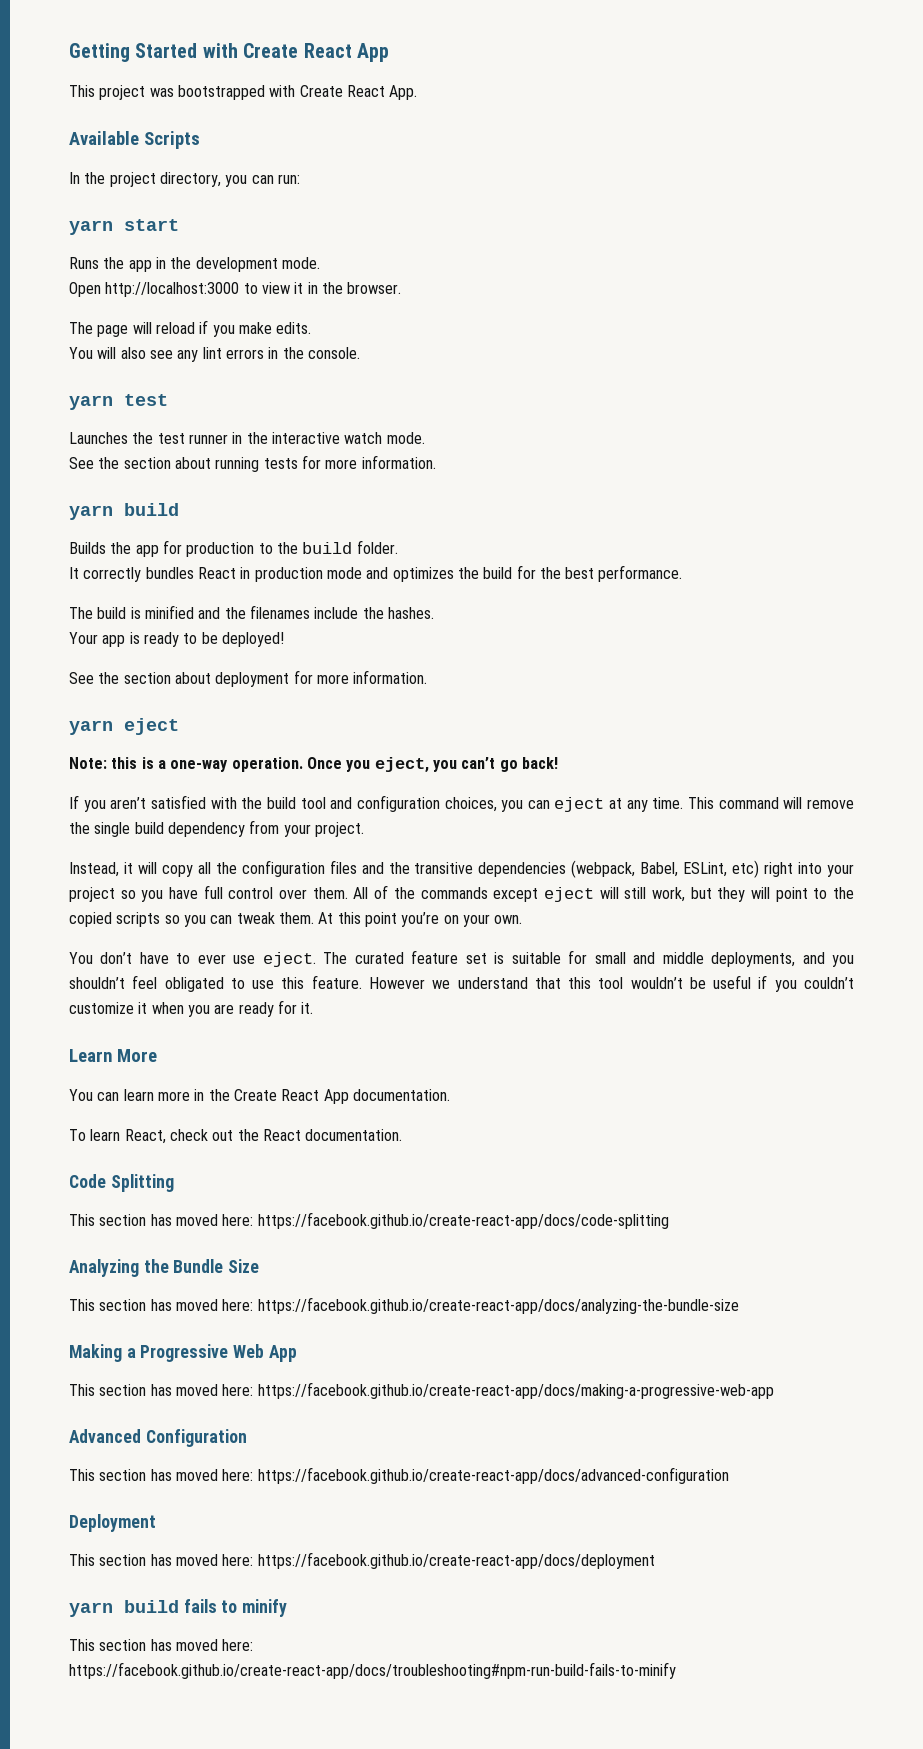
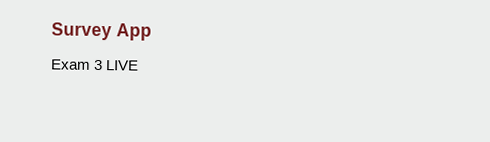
[69,43,389,62] [69,85,418,100] [69,131,200,149] [69,172,300,187] [69,219,179,235] [69,257,320,272] [69,282,402,297] [69,320,312,337] [69,347,360,362] [69,394,168,410] [69,432,425,444] [69,455,436,472] [69,503,179,520] [69,540,398,557] [69,565,683,582] [69,605,434,619] [69,632,284,647] [69,670,428,687] [69,718,179,735] [69,757,558,773] [69,795,854,812] [69,820,364,837] [69,860,855,878] [69,885,854,902] [69,912,523,927] [69,950,855,967] [69,975,855,992] [69,1000,314,1017] [69,1049,157,1062] [69,1089,450,1104] [69,1129,403,1144] [69,1174,174,1192] [69,1212,669,1229] [69,1259,260,1277] [69,1297,739,1314] [69,1344,297,1362] [69,1382,774,1399] [69,1429,247,1447] [69,1467,729,1484] [69,1514,156,1532] [69,1552,655,1569] [69,1599,288,1617] [69,1639,254,1651] [69,1662,676,1679] Getting Started with Create React App // This project was bootstrapped with Create React App. // Available Scripts // In the project directory, you can run: // yarn start // Runs the app in the development mode. // Open http://localhost:3000 to view it in the browser. // The page will reload if you make edits. // You will also see any lint errors in the console. // yarn test // Launches the test runner in the interactive watch mode. // See the section about running tests for more information. // yarn build // Builds the app for production to the build folder. // It correctly bundles React in production mode and optimizes the build for the best performance. // The build is minified and the filenames include the hashes. // Your app is ready to be deployed! // See the section about deployment for more information. // yarn eject // Note: this is a one-way operation. Once you eject, you can’t go back! // If you aren’t satisfied with the build tool and configuration choices, you can eject at any time. This command will remove the single build dependency from your project. // Instead, it will copy all the configuration files and the transitive dependencies (webpack, Babel, ESLint, etc) right into your project so you have full control over them. All of the commands except eject will still work, but they will point to the copied scripts so you can tweak them. At this point you’re on your own. // You don’t have to ever use eject. The curated feature set is suitable for small and middle deployments, and you shouldn’t feel obligated to use this feature. However we understand that this tool wouldn’t be useful if you couldn’t customize it when you are ready for it. // Learn More // You can learn more in the Create React App documentation. // To learn React, check out the React documentation. // Code Splitting // This section has moved here: https://facebook.github.io/create-react-app/docs/code-splitting // Analyzing the Bundle Size // This section has moved here: https://facebook.github.io/create-react-app/docs/analyzing-the-bundle-size // Making a Progressive Web App // This section has moved here: https://facebook.github.io/create-react-app/docs/making-a-progressive-web-app // Advanced Configuration // This section has moved here: https://facebook.github.io/create-react-app/docs/advanced-configuration // Deployment // This section has moved here: https://facebook.github.io/create-react-app/docs/deployment // yarn build fails to minify // This section has moved here: https://facebook.github.io/create-react-app/docs/troubleshooting#npm-run-build-fails-to-minify -> [51,22,152,41] [51,59,140,71] Survey App // Exam 3 LIVE

